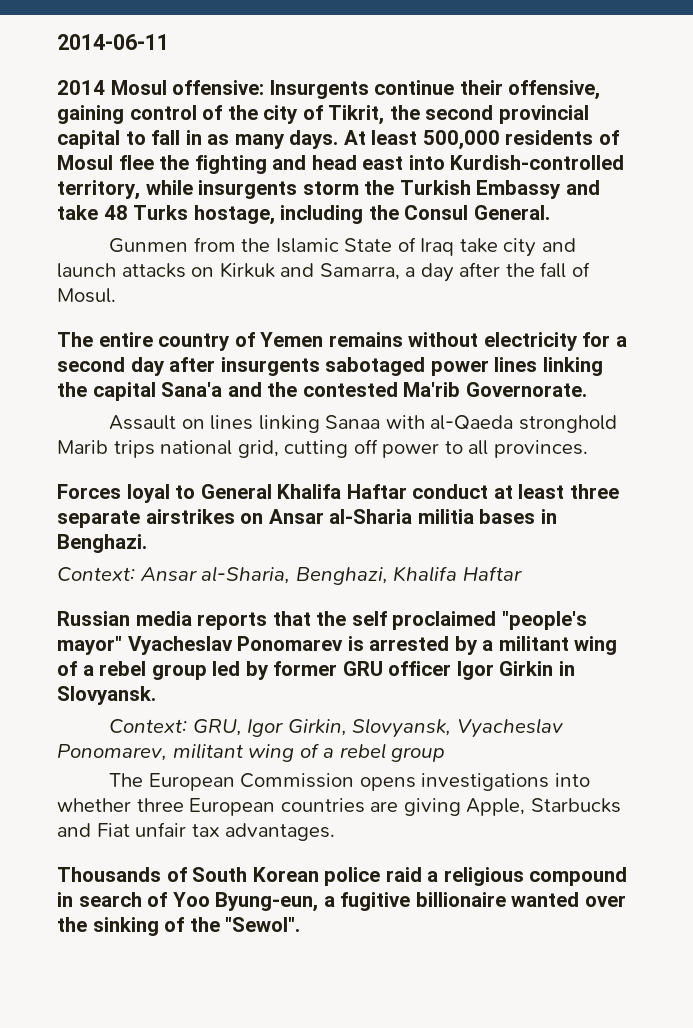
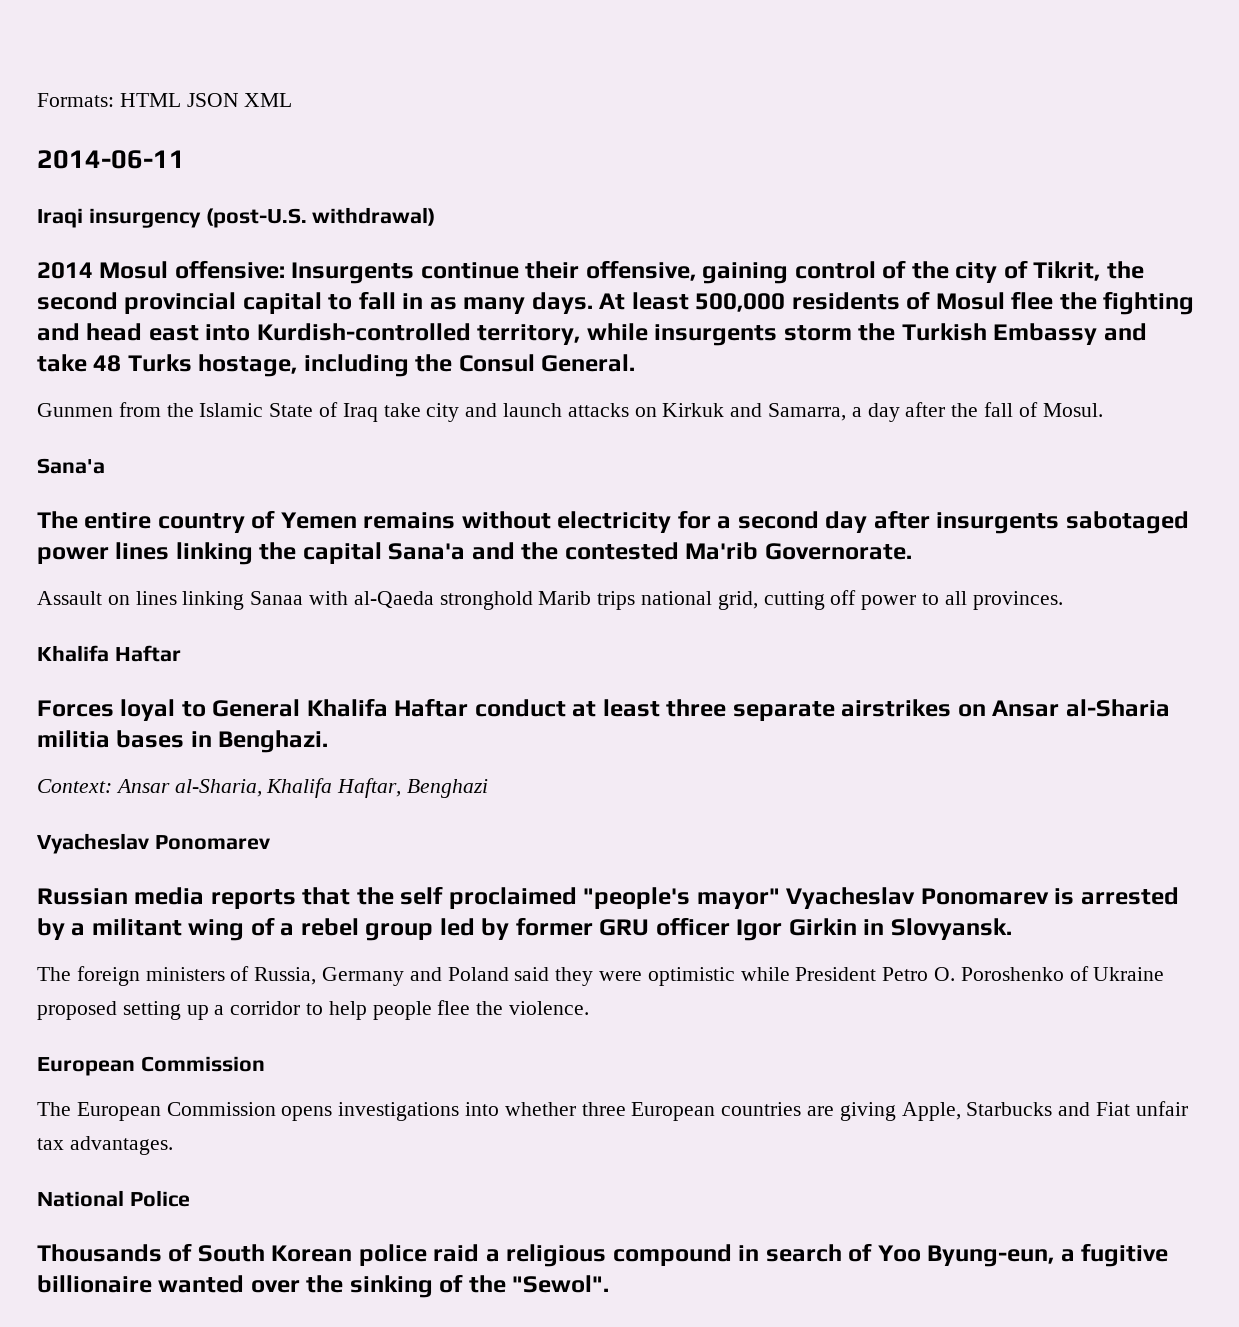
[57,34,169,50] 2014-06-11 -> [37,93,293,107] [37,150,185,169] [37,207,436,228] Formats: HTML JSON XML // 2014-06-11 // Iraqi insurgency (post-U.S. withdrawal)
(116, 295) none -> [37,458,105,474] // Sana'a
(588, 449) none -> [37,645,181,662] // Khalifa Haftar
[295,566,522,585] Benghazi, Khalifa Haftar -> [266,778,489,798] [37,833,270,854] Khalifa Haftar, Benghazi // Vyacheslav Ponomarev
[109,718,563,738] [57,743,446,762] Context: GRU, Igor Girkin, Slovyansk, Vyacheslav Ponomarev, militant wing of a rebel group -> [37,966,1165,986] [37,1000,590,1020] [37,1056,265,1076] The foreign ministers of Russia, Germany and Poland said they were optimistic while President Petro O. Poroshenko of Ukraine proposed setting up a corridor to help people flee the violence. // European Commission
(336, 832) none -> [37,1190,190,1207] // National Police

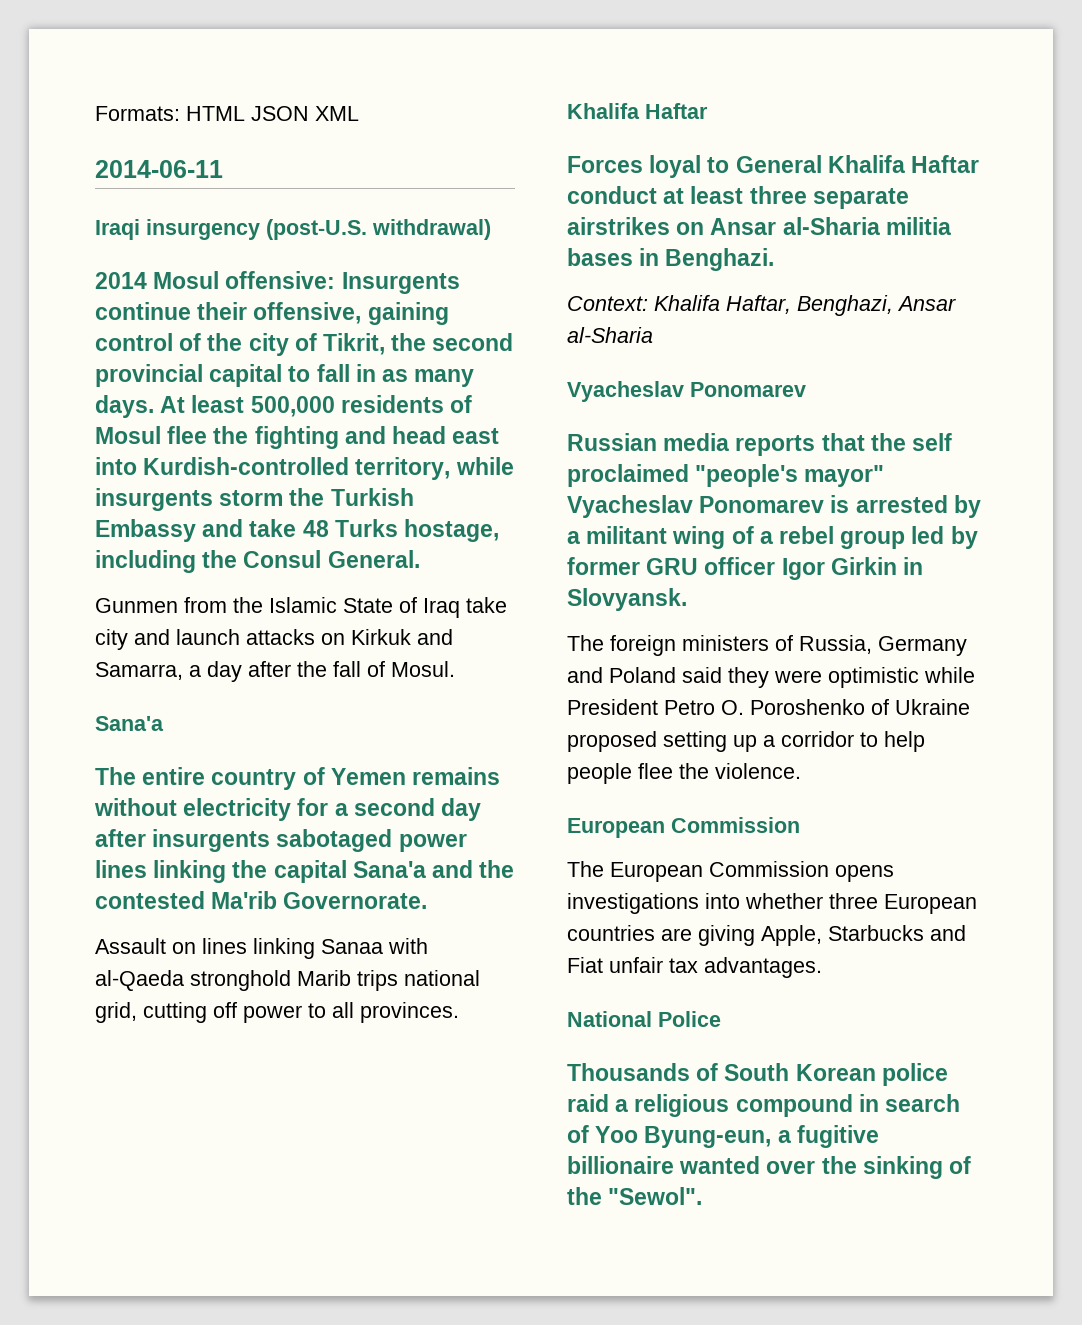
[115,778,489,798] Ansar al-Sharia, Khalifa Haftar, Benghazi -> [654,295,956,316] [567,327,653,343] Khalifa Haftar, Benghazi, Ansar al-Sharia

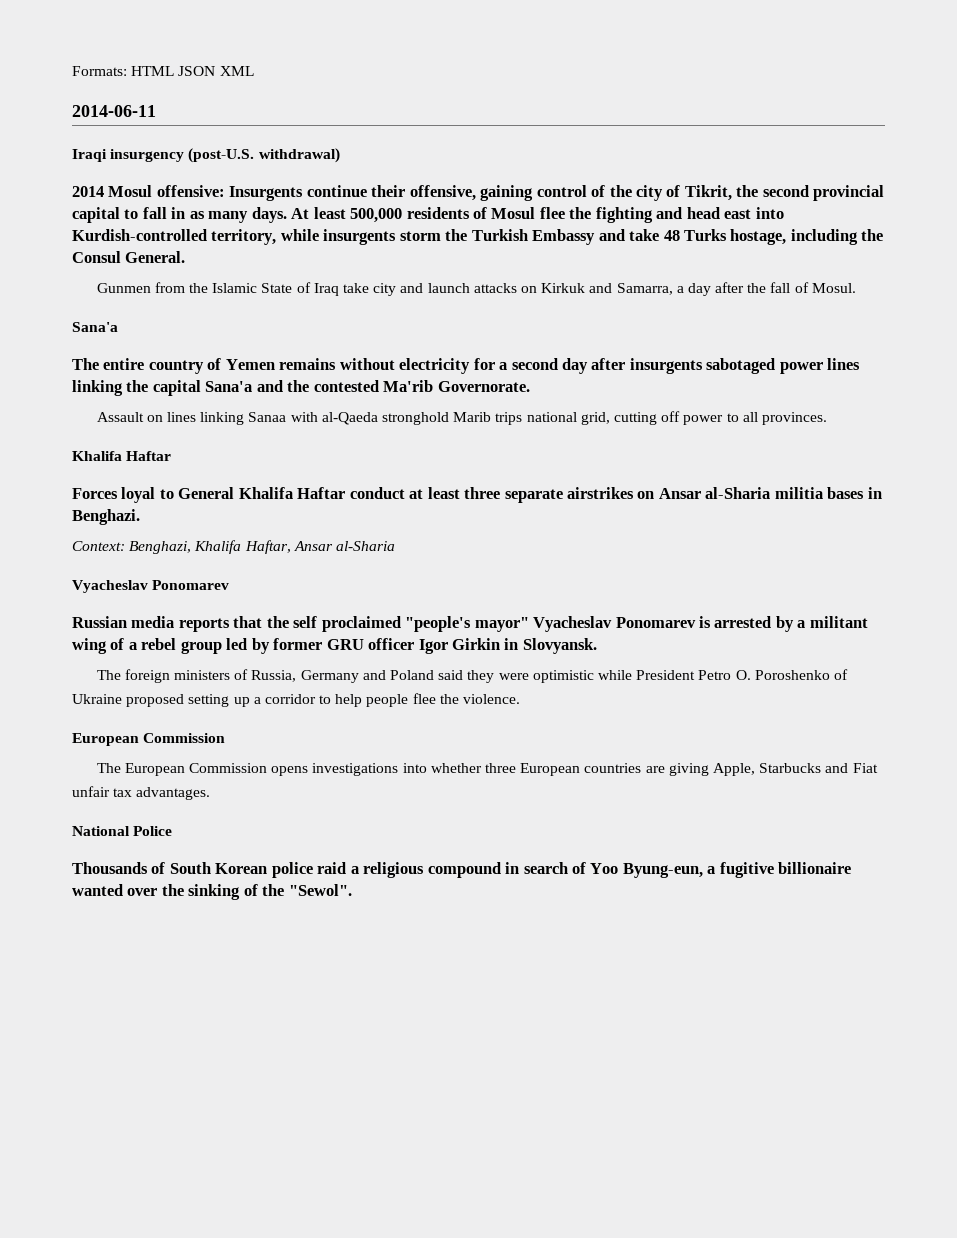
(648, 303) none -> [129,541,192,554] Benghazi,
[797,295,893,316] Benghazi, -> (291, 547) none

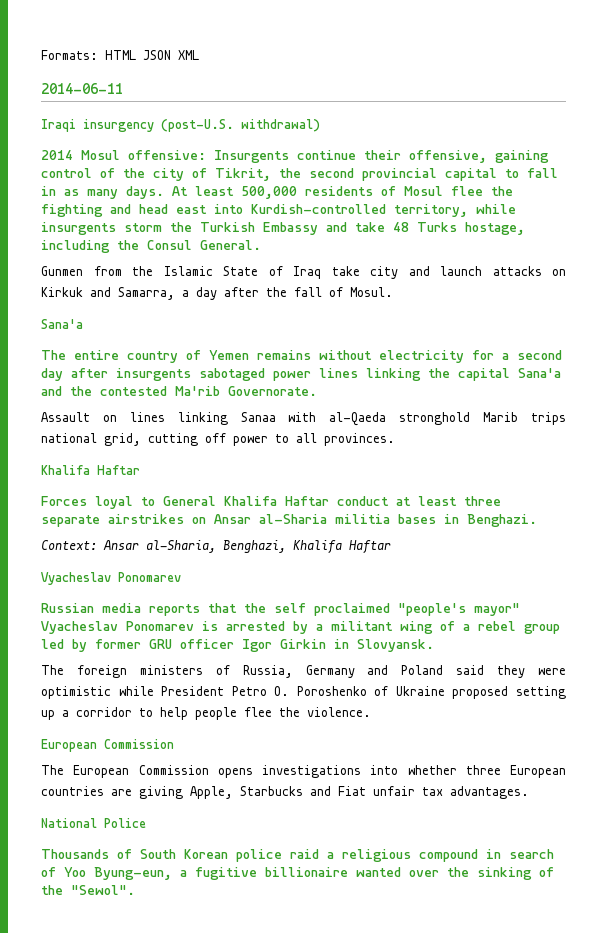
[129,540,395,554] Benghazi, Khalifa Haftar, Ansar al-Sharia -> [103,540,391,554] Ansar al-Sharia, Benghazi, Khalifa Haftar

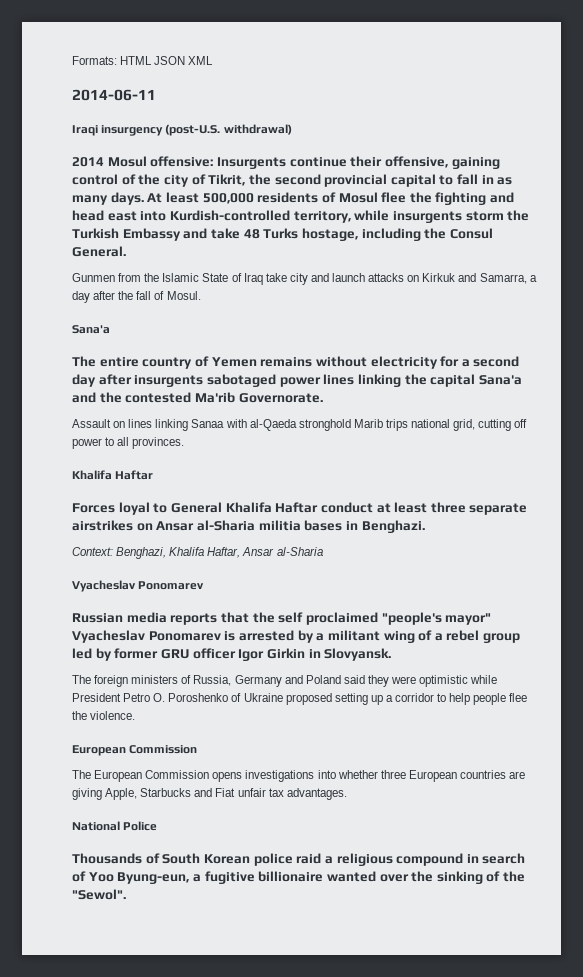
[103,540,391,554] Ansar al-Sharia, Benghazi, Khalifa Haftar -> [116,547,323,559] Benghazi, Khalifa Haftar, Ansar al-Sharia

